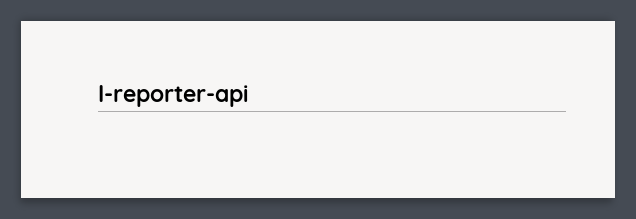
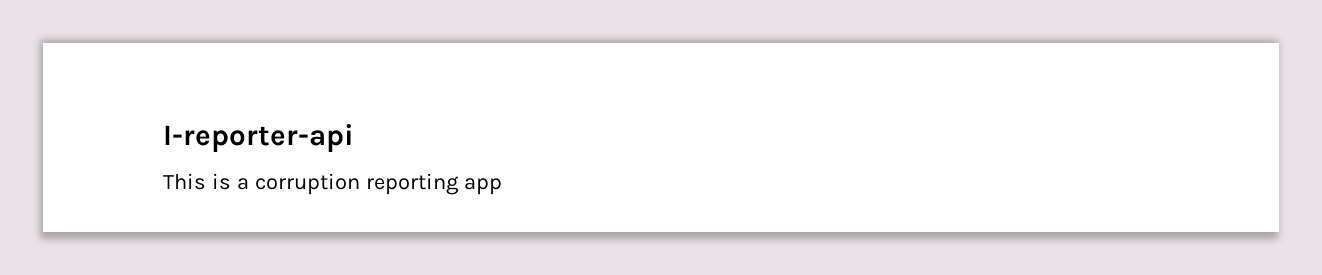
(248, 96) none -> [163,173,502,195] // This is a corruption reporting app

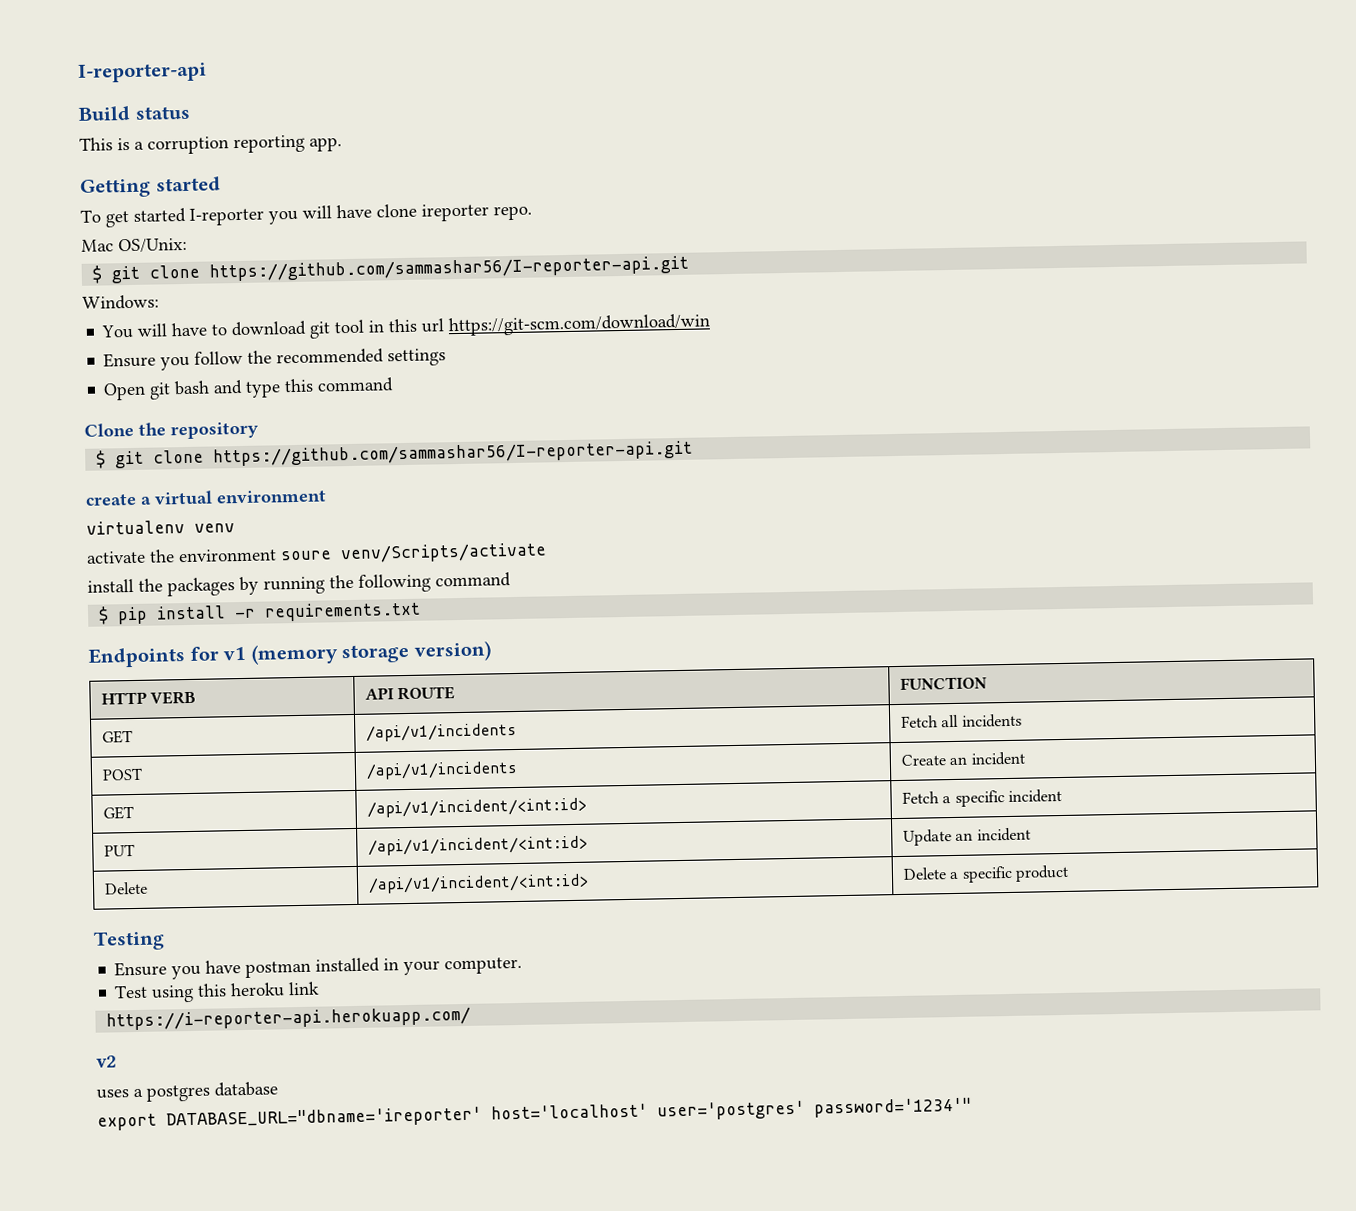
(354, 138) none -> [78,105,191,121] // Build status
[463,178,502,195] app -> [309,137,342,152] [80,176,221,198] [80,203,532,228] [81,237,187,254] [92,255,690,284] [82,294,159,310] [101,313,711,339] [103,348,447,371] [103,377,395,401] [84,421,259,440] [96,440,694,469] [85,489,327,506] [86,520,235,535] [86,542,547,564] [87,572,511,597] [98,601,422,625] [88,640,491,668] [100,690,197,705] [364,686,456,701] [899,676,987,690] [101,730,133,744] [365,722,517,742] [900,713,1022,728] [101,767,143,781] [365,760,518,780] [900,751,1025,766] [102,806,134,820] [366,797,587,818] [901,788,1063,807] [103,844,135,857] [367,835,588,856] [902,827,1031,846] [103,881,148,895] [367,873,589,894] [902,864,1070,883] [93,930,165,951] [114,956,523,980] [114,981,321,1003] [106,1006,472,1031] [96,1055,117,1068] [96,1081,278,1102] [97,1097,972,1131] app. // Getting started // To get started I-reporter you will have clone ireporter repo. // Mac OS/Unix: // $ git clone https://github.com/sammashar56/I-reporter-api.git // Windows: // You will have to download git tool in this url https://git-scm.com/download/win // Ensure you follow the recommended settings // Open git bash and type this command // Clone the repository // $ git clone https://github.com/sammashar56/I-reporter-api.git // create a virtual environment // virtualenv venv // activate the environment soure venv/Scripts/activate // install the packages by running the following command // $ pip install -r requirements.txt // Endpoints for v1 (memory storage version) // HTTP VERB | API ROUTE | FUNCTION // GET | /api/v1/incidents | Fetch all incidents // POST | /api/v1/incidents | Create an incident // GET | /api/v1/incident/<int:id> | Fetch a specific incident // PUT | /api/v1/incident/<int:id> | Update an incident // Delete | /api/v1/incident/<int:id> | Delete a specific product // Testing // Ensure you have postman installed in your computer. // Test using this heroku link // https://i-reporter-api.herokuapp.com/ // v2 // uses a postgres database // export DATABASE_URL="dbname='ireporter' host='localhost' user='postgres' password='1234'"

